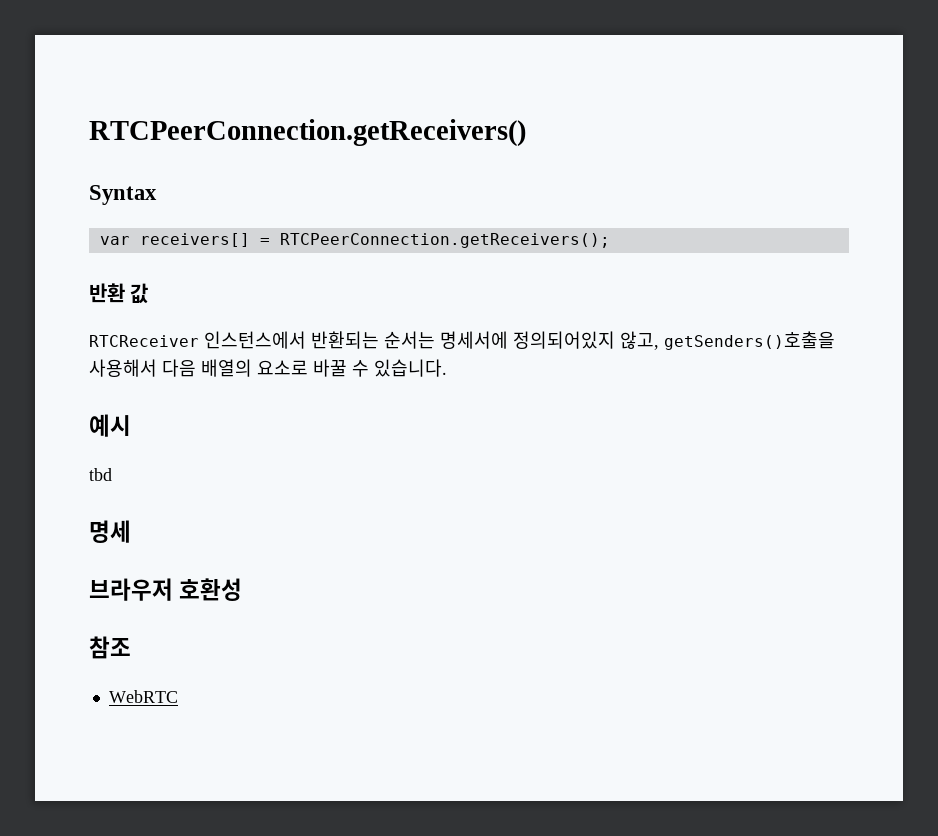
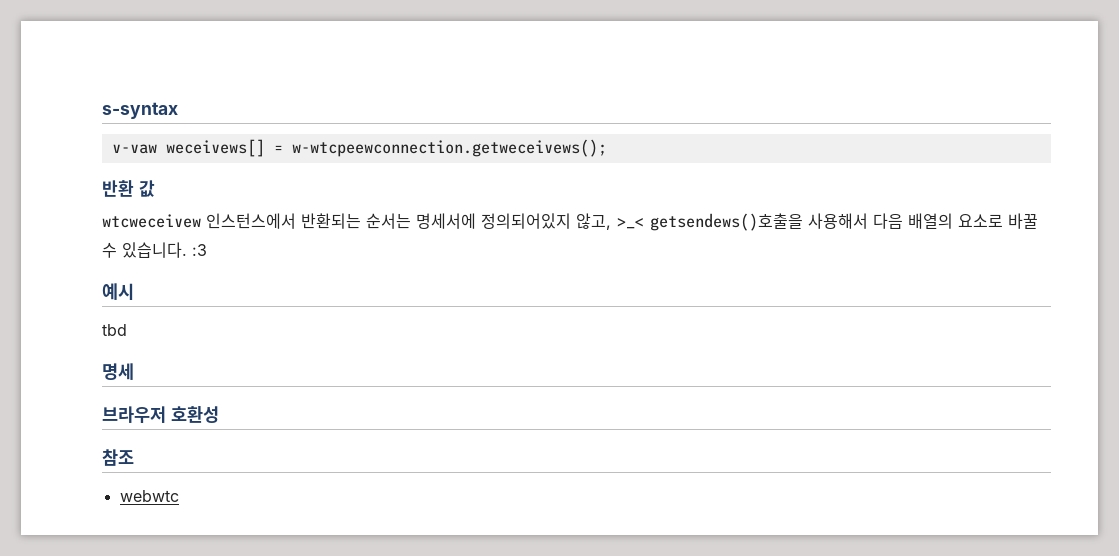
[89,119,526,147] [89,185,157,205] [99,233,610,248] RTCPeerConnection.getReceivers() // Syntax // var receivers[] = RTCPeerConnection.getReceivers(); -> [102,102,178,119] [111,139,607,157] s-syntax // v-vaw weceivews[] = w-wtcpeewconnection.getweceivews();
[89,335,199,347] RTCReceiver -> [102,214,201,228] wtcweceivew
[664,331,835,350] getSenders()호출을 -> [616,213,803,231] >_< getsendews()호출을
(447, 368) none -> [192,244,207,256] :3
[108,690,178,703] WebRTC -> [119,490,179,502] webwtc

